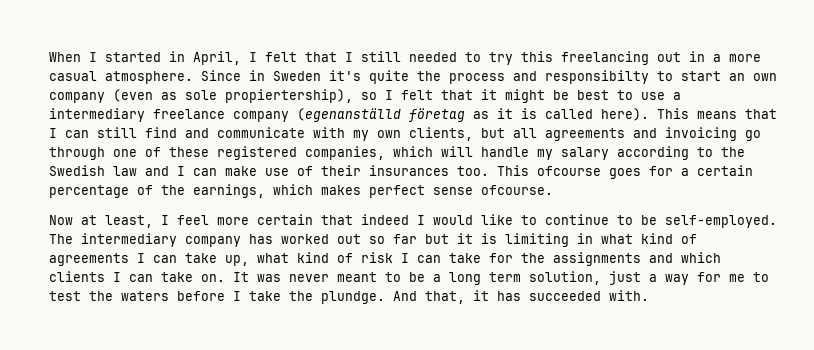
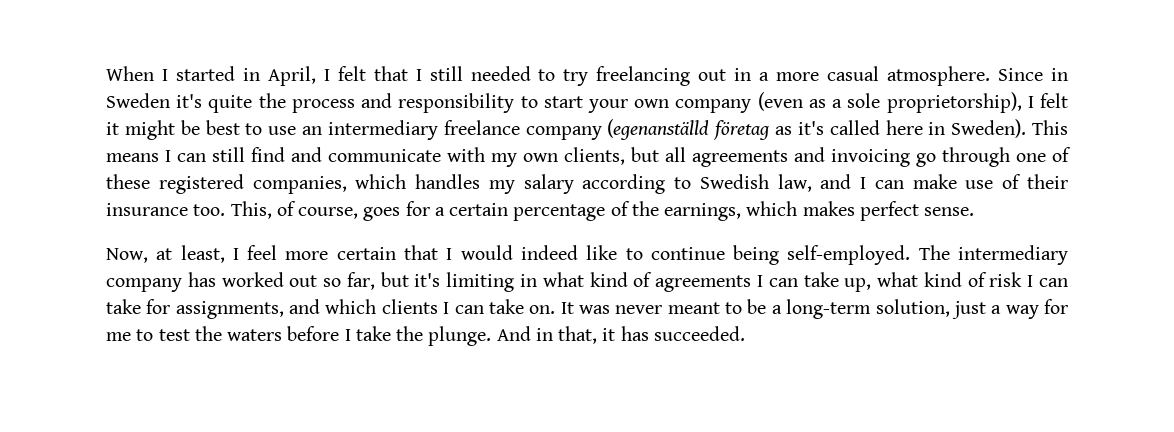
[521,51,553,62] this -> (589, 77) none
[545,70,649,84] responsibilty -> [398,93,515,113] responsibility
[729,73,745,81] an -> [588,99,628,113] your
[185,89,473,103] sole propiertership), so I felt that -> [832,92,1068,113] a sole proprietorship), I felt
[673,92,681,100] a -> [302,126,322,135] an
[497,108,649,121] it is called here). -> [797,119,1027,138] it's called here in Sweden).
[745,109,777,119] that -> (159, 157) none
[441,146,529,157] will handle -> [415,174,481,189] handles
[721,147,745,157] [49,165,137,176] the Swedish law -> [699,174,812,192] Swedish law,
[369,165,601,176] insurances too. This ofcourse -> [106,201,359,219] insurance too. This, of course,
[433,185,553,195] [49,215,73,225] sense ofcourse. // Now -> [924,207,975,216] [106,248,148,263] sense. // Now,
[361,214,409,225] indeed -> (439, 252) none
(473, 220) none -> [520,245,578,260] indeed
[617,215,657,225] to be -> [733,245,780,265] being
[393,233,497,244] far but it is -> [346,272,441,290] far, but it's
[521,252,641,266] the assignments -> [175,301,284,319] assignments,
[449,272,521,285] long term -> [786,299,872,319] long-term
[321,291,417,304] plundge. And -> [428,326,553,346] plunge. And in
[529,290,649,301] succeeded with. -> [653,326,745,341] succeeded.

